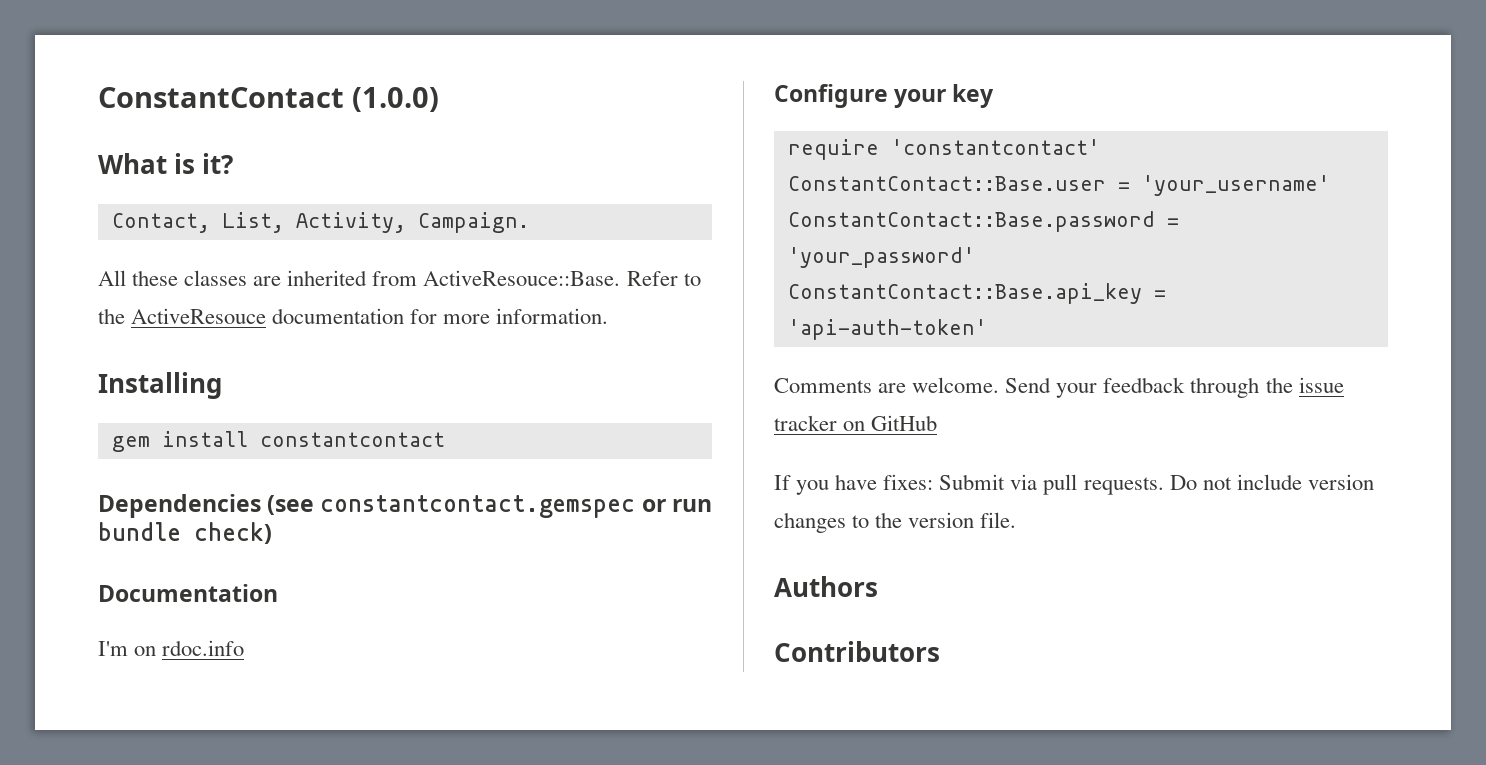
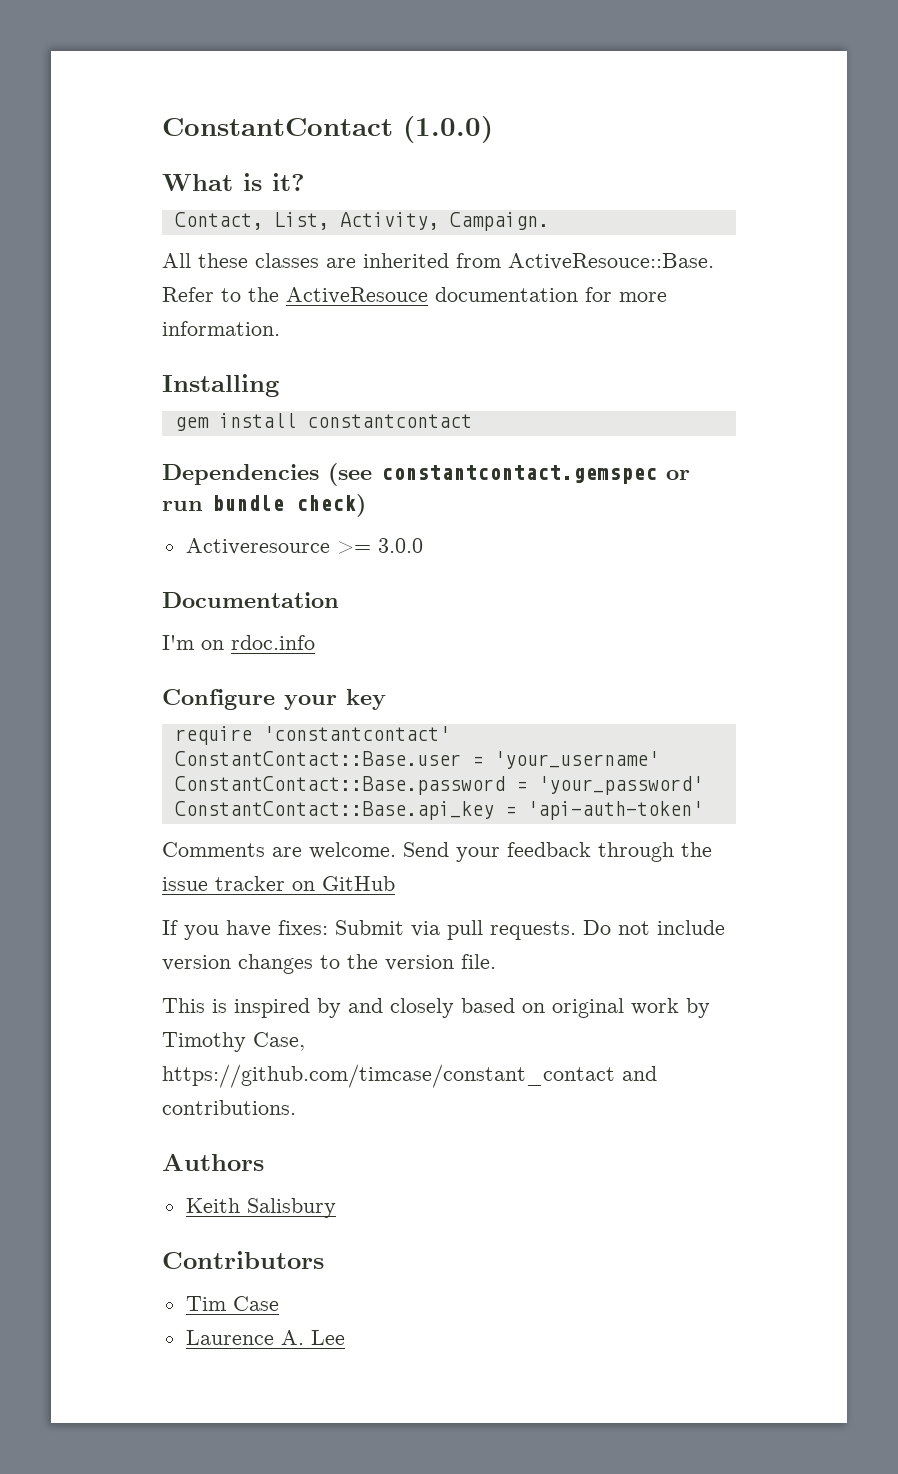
(272, 533) none -> [185,538,423,555] // Activeresource >= 3.0.0
(1017, 520) none -> [162,998,710,1018] [162,1032,305,1052] [162,1064,657,1088] [162,1100,296,1115] // This is inspired by and closely based on original work by Timothy Case, https://github.com/timcase/constant_contact and contributions.
(878, 586) none -> [185,1198,336,1218] // Keith Salisbury
(940, 651) none -> [185,1296,279,1311] [185,1330,345,1345] // Tim Case // Laurence A. Lee

